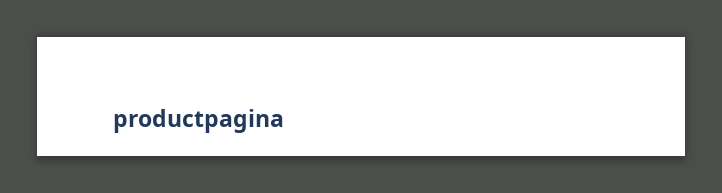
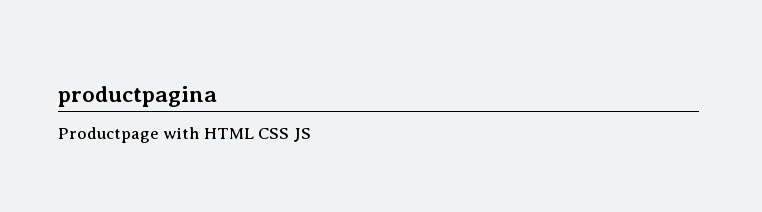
(284, 121) none -> [58,127,311,143] // Productpage with HTML CSS JS

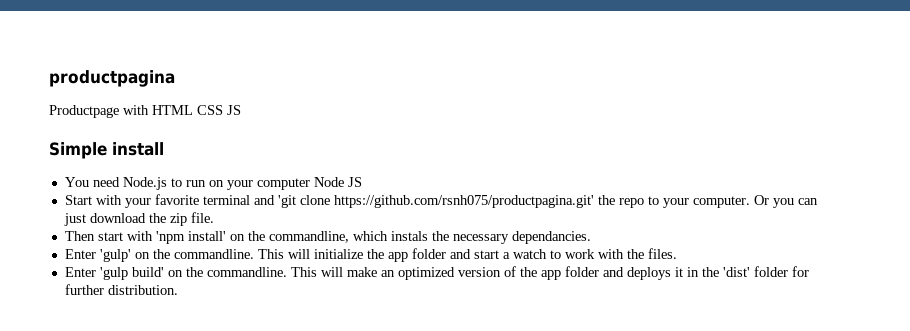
(311, 135) none -> [49,142,164,159] [64,177,362,190] [64,194,818,208] [63,212,214,226] [64,231,591,244] [64,248,677,262] [64,266,809,280] [64,284,178,295] // Simple install // You need Node.js to run on your computer Node JS // Start with your favorite terminal and 'git clone https://github.com/rsnh075/productpagina.git' the repo to your computer. Or you can just download the zip file. // Then start with 'npm install' on the commandline, which instals the necessary dependancies. // Enter 'gulp' on the commandline. This will initialize the app folder and start a watch to work with the files. // Enter 'gulp build' on the commandline. This will make an optimized version of the app folder and deploys it in the 'dist' folder for further distribution.

